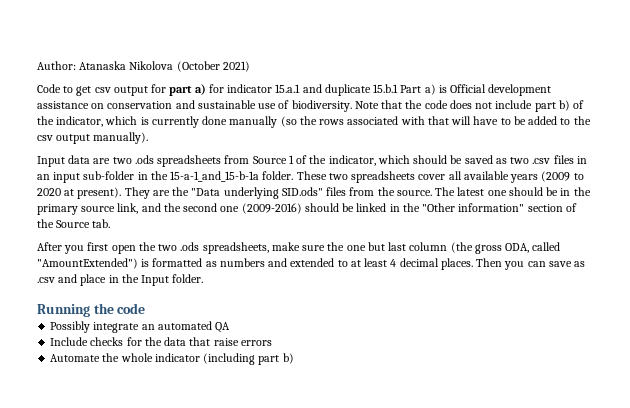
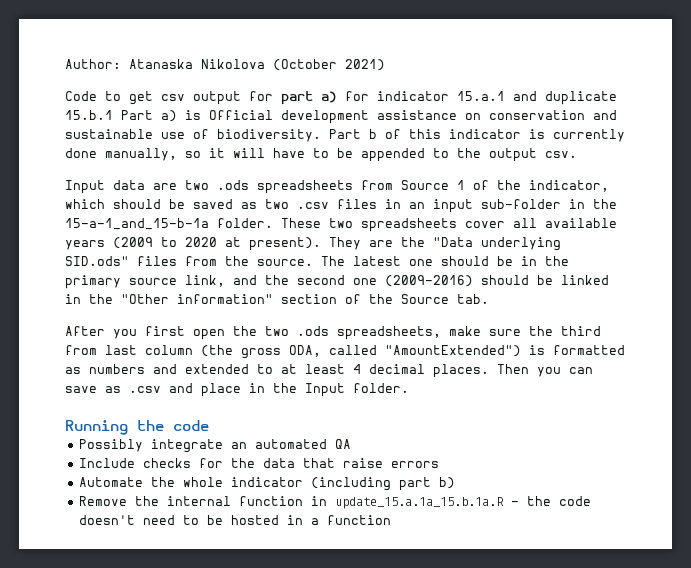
[354,100,585,112] [37,116,449,128] Note that the code does not include part b) of the indicator, which is currently done manually (so the rows associated with that -> [329,129,625,142] [65,148,225,161] Part b of this indicator is currently done manually, so it
[528,116,558,125] added -> [361,148,425,162] appended
[37,132,149,144] csv output manually). -> [489,148,577,162] output csv.
[346,242,385,251] one but -> [561,326,601,336] [65,345,97,355] third from
(294, 358) none -> [78,496,591,509] [78,515,391,525] // Remove the internal function in update_15.a.1a_15.b.1a.R - the code doesn't need to be hosted in a function

